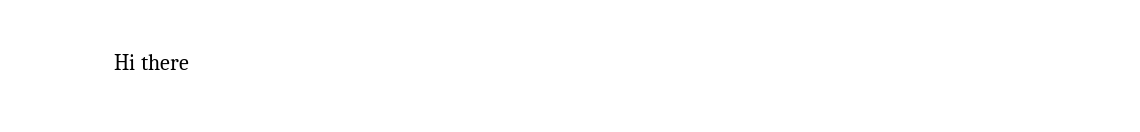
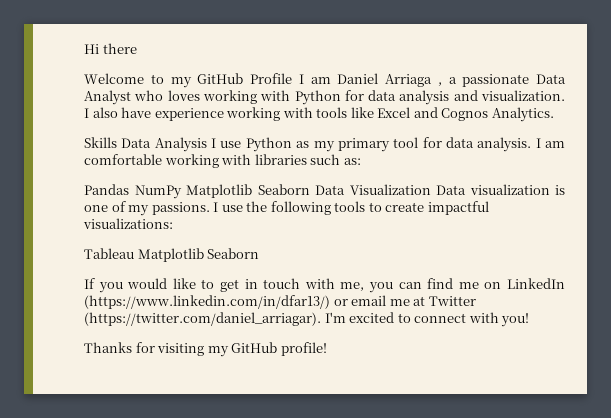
(189, 62) none -> [84,73,566,88] [84,90,565,105] [84,107,554,122] [84,137,565,152] [84,154,361,168] [84,184,565,199] [84,201,489,216] [83,218,173,229] [84,248,260,262] [84,278,566,293] [84,295,476,309] [84,312,530,327] [84,342,327,357] // Welcome to my GitHub Profile I am Daniel Arriaga , a passionate Data Analyst who loves working with Python for data analysis and visualization. I also have experience working with tools like Excel and Cognos Analytics. // Skills Data Analysis I use Python as my primary tool for data analysis. I am comfortable working with libraries such as: // Pandas NumPy Matplotlib Seaborn Data Visualization Data visualization is one of my passions. I use the following tools to create impactful visualizations: // Tableau Matplotlib Seaborn // If you would like to get in touch with me, you can find me on LinkedIn (https://www.linkedin.com/in/dfar13/) or email me at Twitter (https://twitter.com/daniel_arriagar). I'm excited to connect with you! // Thanks for visiting my GitHub profile!

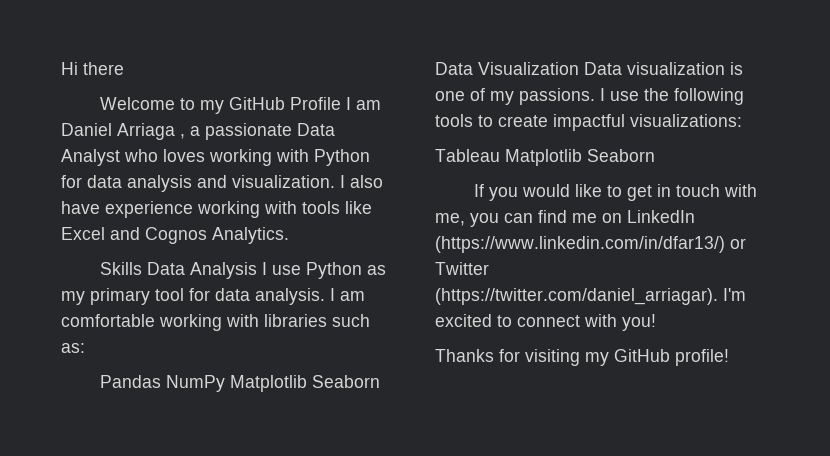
[351,295,426,306] email me at -> (746, 243) none

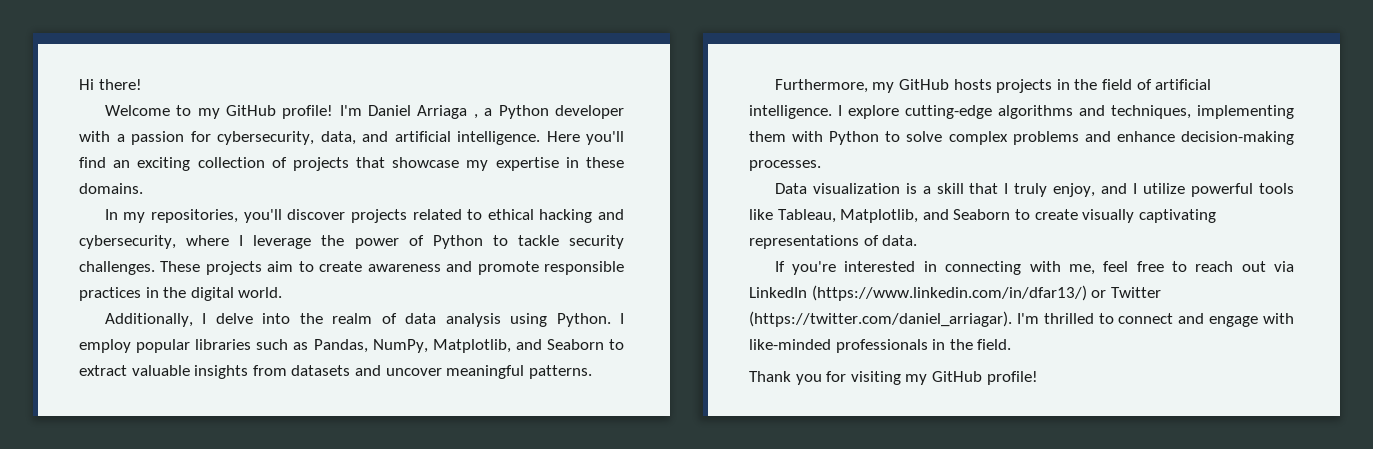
[83,62,124,75] there -> [98,79,142,90] there!
[289,97,381,110] Profile I am -> [282,105,362,119] profile! I'm
[205,123,335,140] [61,149,370,166] [61,175,383,192] [61,201,372,218] [61,227,289,244] [99,262,386,279] [61,288,365,305] [61,314,370,331] [61,343,85,353] [99,375,380,392] [435,62,743,75] [435,88,744,105] [435,114,742,131] [435,149,655,166] [473,184,757,201] [435,210,622,227] passionate Data Analyst who loves working with Python for data analysis and visualization. I also have experience working with tools like Excel and Cognos Analytics. // Skills Data Analysis I use Python as my primary tool for data analysis. I am comfortable working with libraries such as: // Pandas NumPy Matplotlib Seaborn Data Visualization Data visualization is one of my passions. I use the following tools to create impactful visualizations: // Tableau Matplotlib Seaborn // If you would like to get in touch with me, you can find me on -> [498,105,624,119] [79,131,624,145] [79,157,624,171] [79,183,143,194] [104,209,624,223] [79,235,625,249] [79,261,624,275] [79,287,283,301] [104,313,624,327] [79,339,625,353] [79,365,592,379] [774,79,1212,93] [749,105,1294,119] [749,131,1294,145] [749,160,821,171] [774,183,1294,197] [749,209,1216,223] [749,235,918,249] [774,261,1294,275] Python developer with a passion for cybersecurity, data, and artificial intelligence. Here you'll find an exciting collection of projects that showcase my expertise in these domains. // In my repositories, you'll discover projects related to ethical hacking and cybersecurity, where I leverage the power of Python to tackle security challenges. These projects aim to create awareness and promote responsible practices in the digital world. // Additionally, I delve into the realm of data analysis using Python. I employ popular libraries such as Pandas, NumPy, Matplotlib, and Seaborn to extract valuable insights from datasets and uncover meaningful patterns. // Furthermore, my GitHub hosts projects in the field of artificial intelligence. I explore cutting-edge algorithms and techniques, implementing them with Python to solve complex problems and enhance decision-making processes. // Data visualization is a skill that I truly enjoy, and I utilize powerful tools like Tableau, Matplotlib, and Seaborn to create visually captivating representations of data. // If you're interested in connecting with me, feel free to reach out via
[435,314,492,327] excited -> [1043,313,1094,324] thrilled
[584,314,656,331] [435,349,494,362] with you! // Thanks -> [1178,313,1294,327] [749,339,1012,353] [749,371,822,385] and engage with like-minded professionals in the field. // Thank you

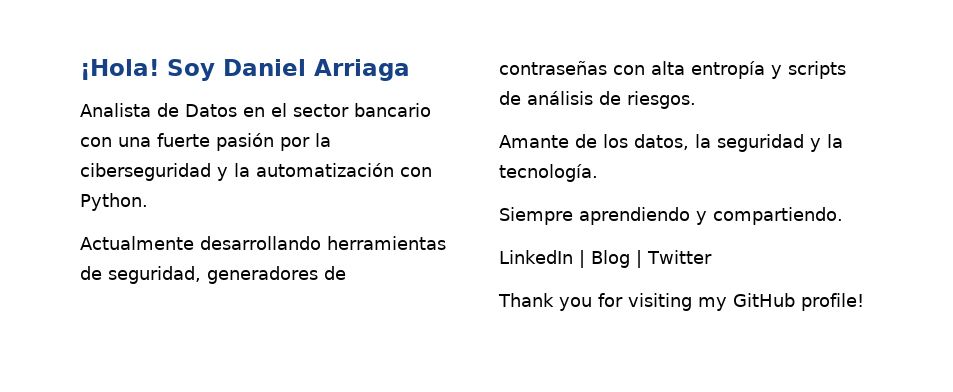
[79,79,142,90] [104,105,624,119] [79,131,624,145] [79,157,624,171] [79,183,143,194] [104,209,624,223] [79,235,625,249] [79,261,624,275] [79,287,283,301] [104,313,624,327] [79,339,625,353] [79,365,592,379] [774,79,1212,93] [749,105,1294,119] [749,131,1294,145] [749,160,821,171] [774,183,1294,197] [749,209,1216,223] [749,235,918,249] [774,261,1294,275] [749,285,1161,301] [749,311,1294,327] [749,339,1012,353] Hi there! // Welcome to my GitHub profile! I'm Daniel Arriaga , a Python developer with a passion for cybersecurity, data, and artificial intelligence. Here you'll find an exciting collection of projects that showcase my expertise in these domains. // In my repositories, you'll discover projects related to ethical hacking and cybersecurity, where I leverage the power of Python to tackle security challenges. These projects aim to create awareness and promote responsible practices in the digital world. // Additionally, I delve into the realm of data analysis using Python. I employ popular libraries such as Pandas, NumPy, Matplotlib, and Seaborn to extract valuable insights from datasets and uncover meaningful patterns. // Furthermore, my GitHub hosts projects in the field of artificial intelligence. I explore cutting-edge algorithms and techniques, implementing them with Python to solve complex problems and enhance decision-making processes. // Data visualization is a skill that I truly enjoy, and I utilize powerful tools like Tableau, Matplotlib, and Seaborn to create visually captivating representations of data. // If you're interested in connecting with me, feel free to reach out via LinkedIn (https://www.linkedin.com/in/dfar13/) or Twitter (https://twitter.com/daniel_arriagar). I'm thrilled to connect and engage with like-minded professionals in the field. -> [80,59,410,81] [80,103,431,117] [80,133,331,151] [80,163,432,181] [80,193,148,211] [80,236,446,250] [80,266,346,284] [499,61,846,79] [499,91,696,109] [499,134,843,152] [499,164,598,182] [499,207,843,225] [499,250,712,268] ¡Hola! Soy Daniel Arriaga // Analista de Datos en el sector bancario con una fuerte pasión por la ciberseguridad y la automatización con Python. // Actualmente desarrollando herramientas de seguridad, generadores de contraseñas con alta entropía y scripts de análisis de riesgos. // Amante de los datos, la seguridad y la tecnología. // Siempre aprendiendo y compartiendo. // LinkedIn | Blog | Twitter

